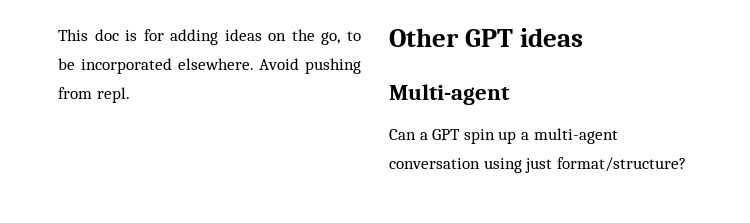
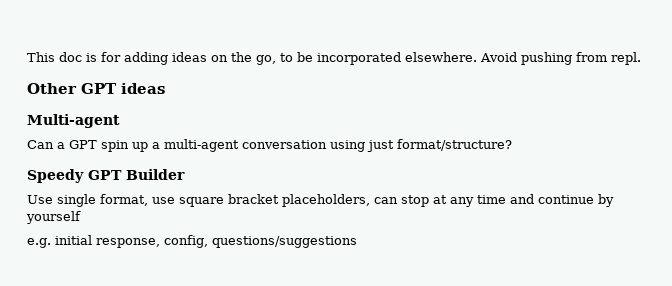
(686, 164) none -> [27,169,185,183] [27,194,614,207] [26,211,81,224] [27,235,357,248] // Speedy GPT Builder // Use single format, use square bracket placeholders, can stop at any time and continue by yourself // e.g. initial response, config, questions/suggestions

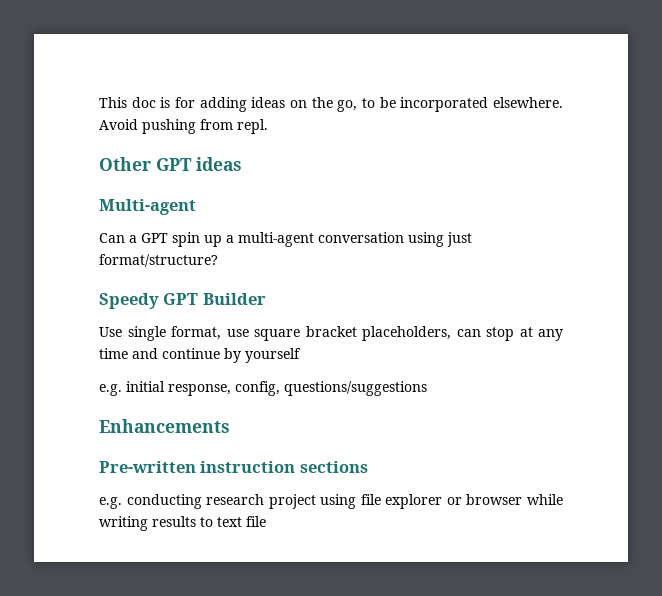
(357, 242) none -> [99,419,230,433] [99,461,368,473] [99,494,563,509] [99,516,266,531] // Enhancements // Pre-written instruction sections // e.g. conducting research project using file explorer or browser while writing results to text file

